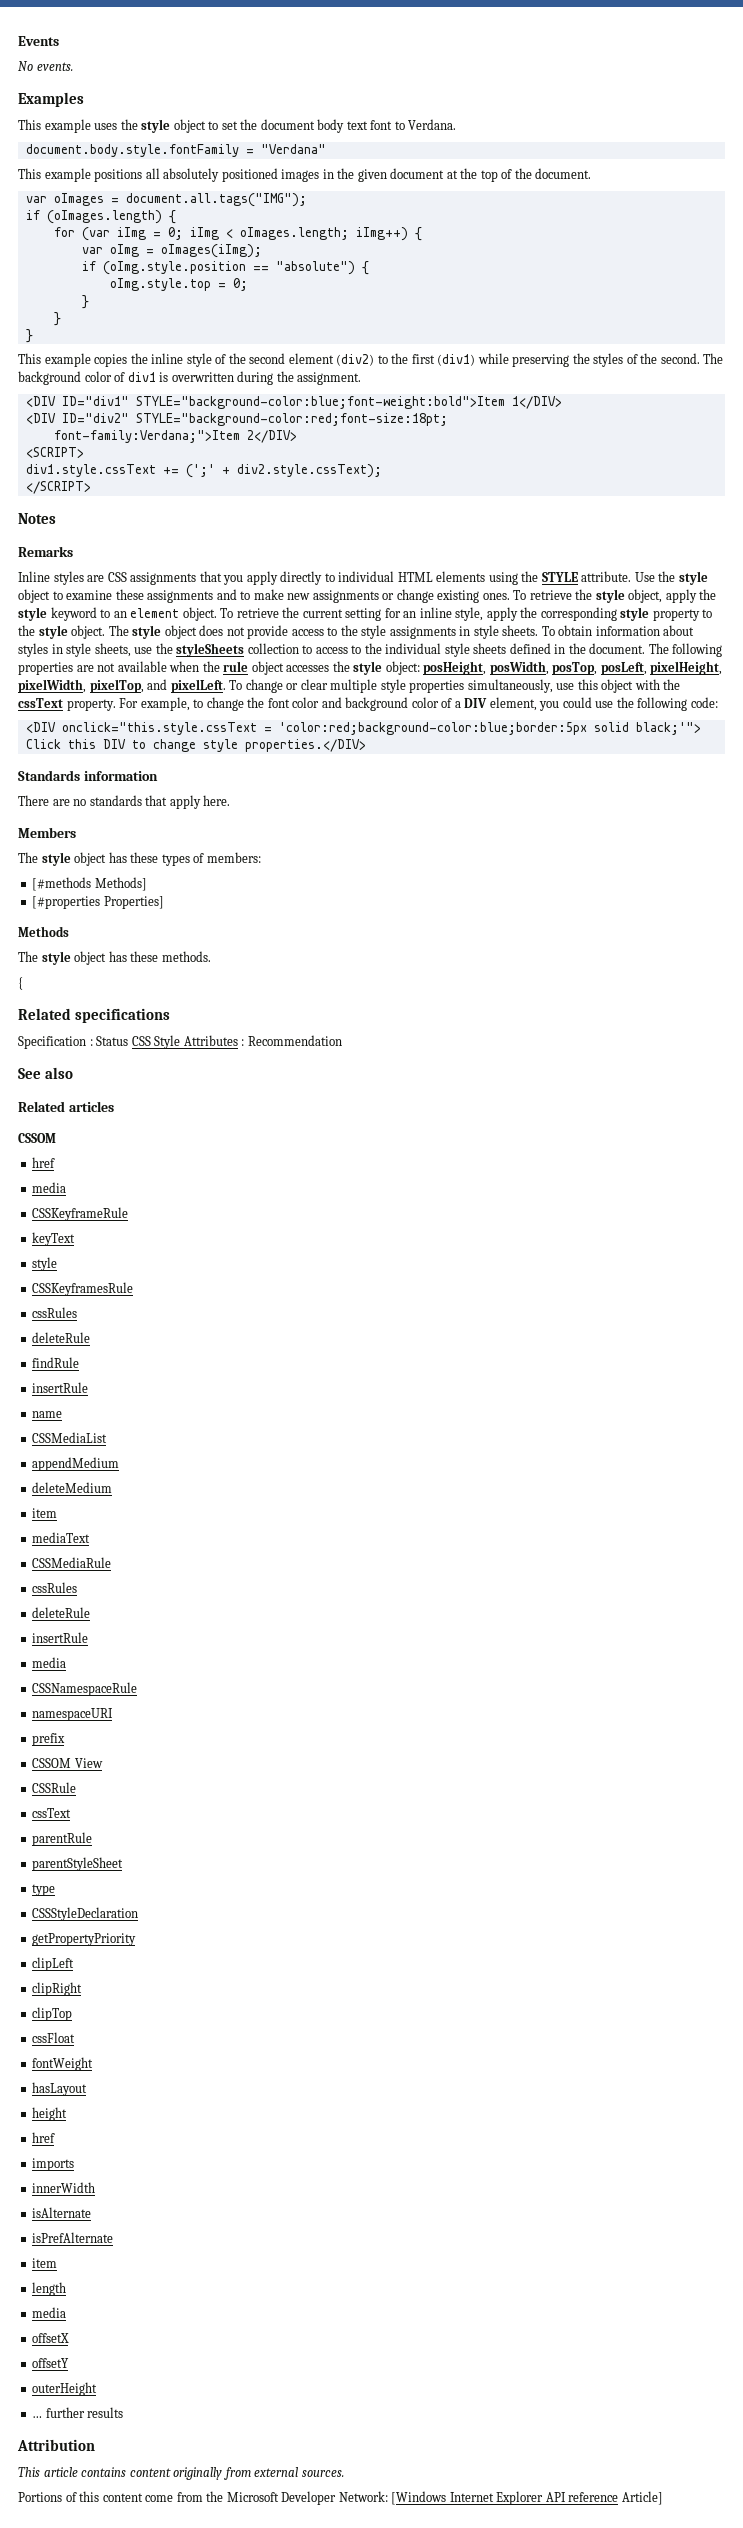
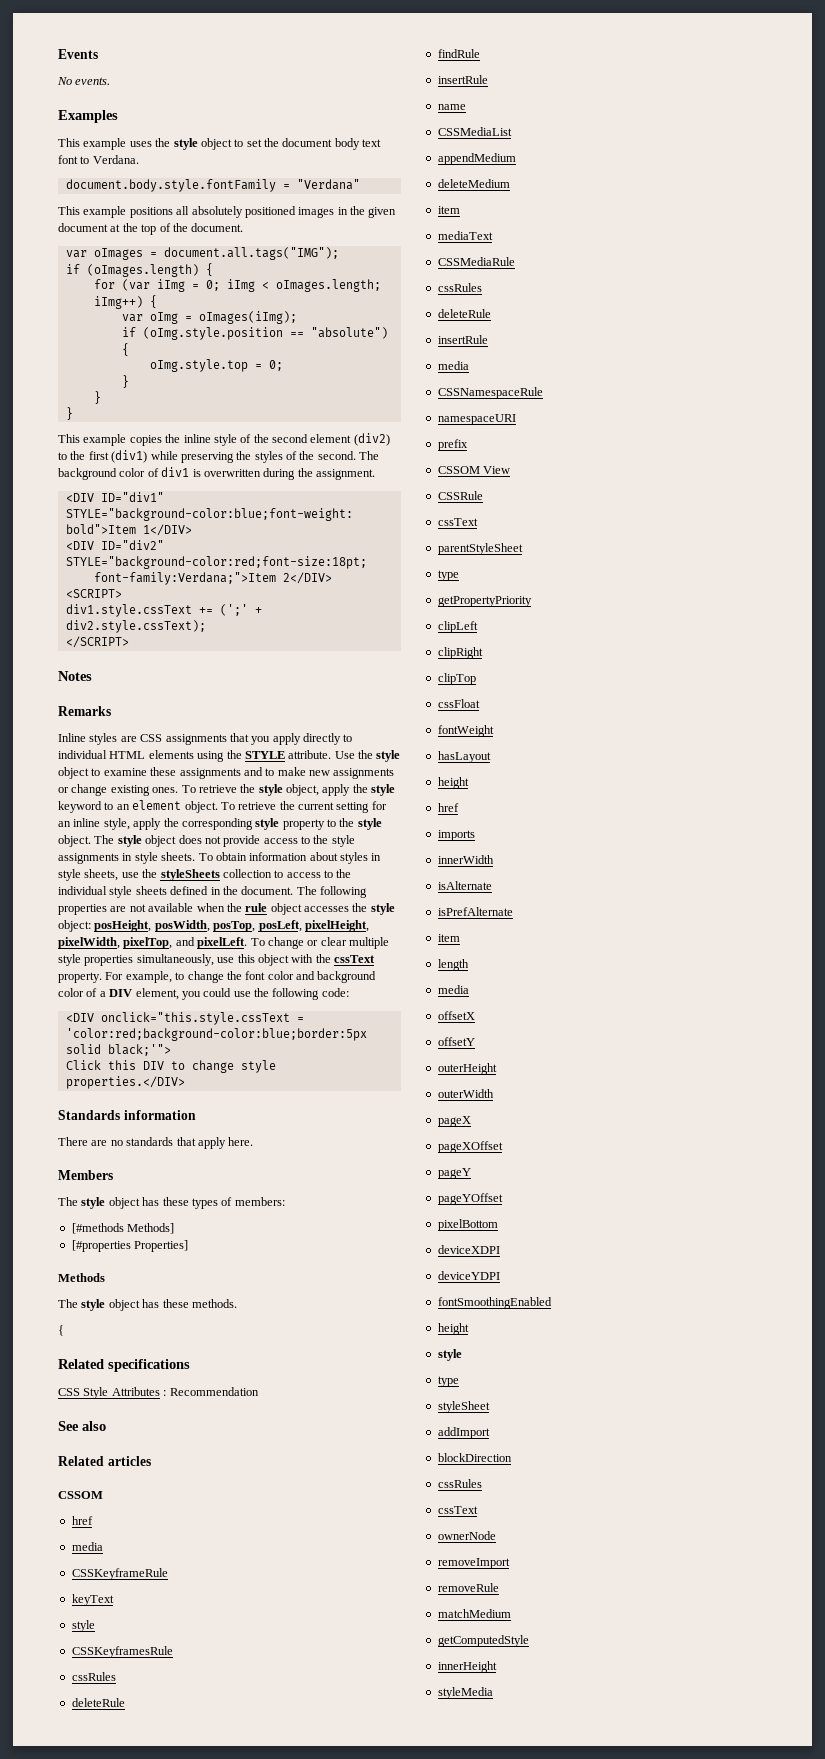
[18,1036,129,1049] Specification : Status -> (190, 1365) none
[32,1832,93,1846] // parentRule -> (478, 522) none
[32,1907,139,1921] // CSSStyleDeclaration -> (459, 575) none
[32,2407,124,2418] [17,2439,95,2451] [18,2467,344,2480] [18,2491,663,2505] … further results // Attribution // This article contains content originally from external sources. // Portions of this content come from the Microsoft Developer Network: [Windows Internet Explorer API reference Article] -> [437,1089,494,1098] [437,1116,471,1127] [437,1141,503,1153] [437,1168,471,1179] [437,1193,503,1205] [437,1219,498,1231] [437,1245,500,1254] [437,1271,500,1280] [437,1297,552,1309] [437,1323,469,1335] [437,1349,462,1361] [437,1376,459,1387] [437,1401,490,1413] [437,1427,490,1439] [437,1453,512,1462] [437,1479,482,1488] [437,1506,478,1514] [437,1531,496,1540] [437,1558,510,1569] [437,1583,499,1592] [437,1609,511,1618] [437,1635,529,1647] [437,1661,497,1673] [437,1687,493,1699] outerWidth // pageX // pageXOffset // pageY // pageYOffset // pixelBottom // deviceXDPI // deviceYDPI // fontSmoothingEnabled // height // style // type // styleSheet // addImport // blockDirection // cssRules // cssText // ownerNode // removeImport // removeRule // matchMedium // getComputedStyle // innerHeight // styleMedia

